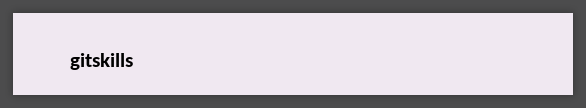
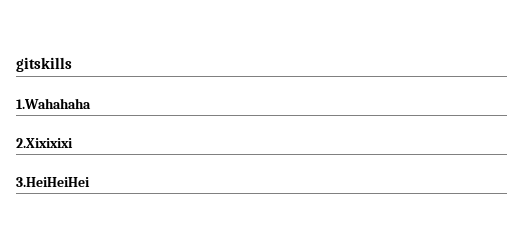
(133, 61) none -> [16,98,91,109] [16,138,73,148] [16,177,90,187] // 1.Wahahaha // 2.Xixixixi // 3.HeiHeiHei

